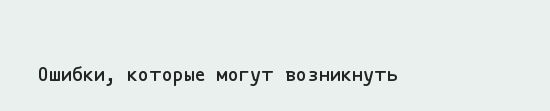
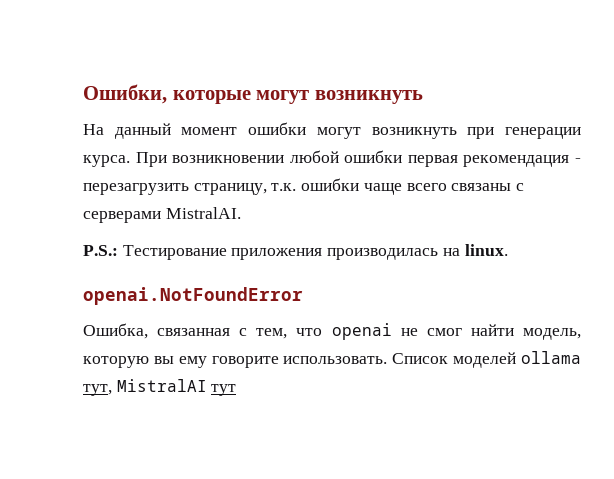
(398, 78) none -> [83,122,581,139] [83,150,581,167] [83,178,525,195] [83,207,241,223] [83,244,508,260] [83,287,303,305] [83,323,581,340] [83,351,581,368] [83,379,237,396] // На данный момент ошибки могут возникнуть при генерации курса. При возникновении любой ошибки первая рекомендация - перезагрузить страницу, т.к. ошибки чаще всего связаны с серверами MistralAI. // P.S.: Тестирование приложения производилась на linux. // openai.NotFoundError // Ошибка, связанная с тем, что openai не смог найти модель, которую вы ему говорите использовать. Список моделей ollama тут, MistralAI тут

